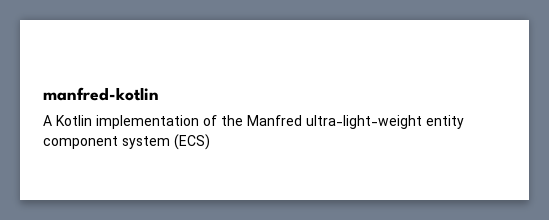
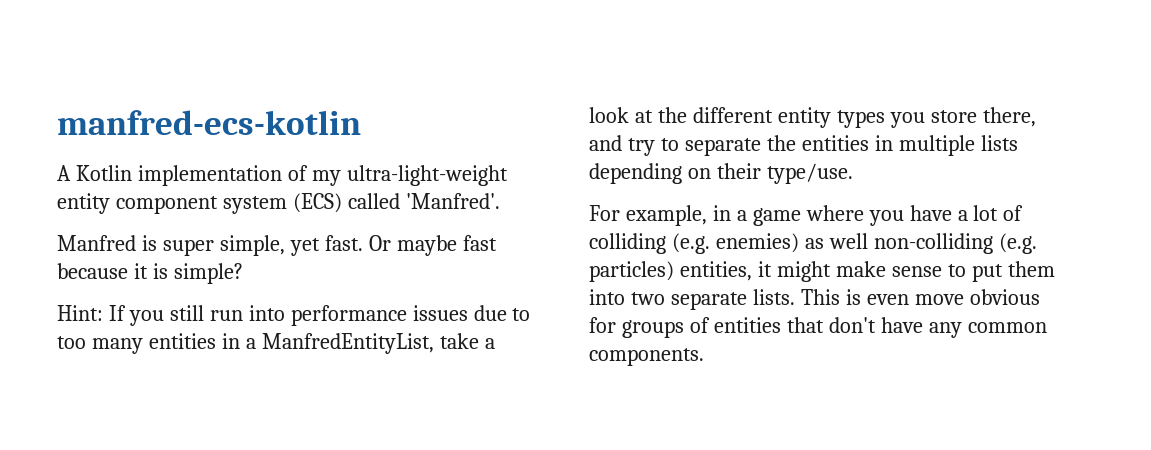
[43,87,159,101] manfred-kotlin -> [57,110,361,135] manfred-ecs-kotlin
[221,115,302,126] the Manfred -> [311,170,341,186] my
(210, 142) none -> [347,193,500,209] [57,235,497,256] [57,263,243,284] [57,305,531,326] [57,333,495,354] [589,107,1036,128] [589,135,1018,156] [589,163,853,184] [589,205,1024,226] [589,233,1037,254] [589,261,1055,282] [589,289,1040,310] [589,317,1047,338] [589,348,704,366] called 'Manfred'. // Manfred is super simple, yet fast. Or maybe fast because it is simple? // Hint: If you still run into performance issues due to too many entities in a ManfredEntityList, take a look at the different entity types you store there, and try to separate the entities in multiple lists depending on their type/use. // For example, in a game where you have a lot of colliding (e.g. enemies) as well non-colliding (e.g. particles) entities, it might make sense to put them into two separate lists. This is even move obvious for groups of entities that don't have any common components.

